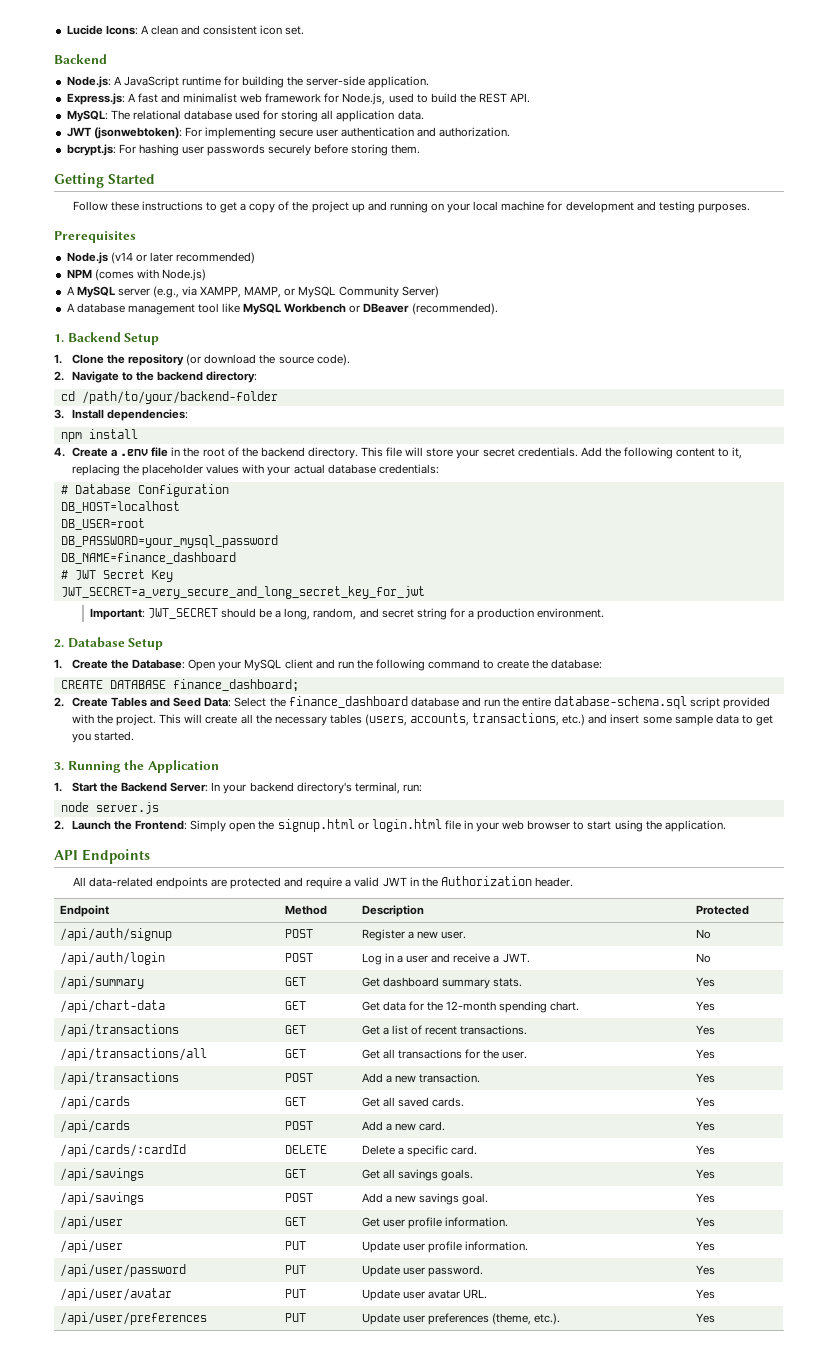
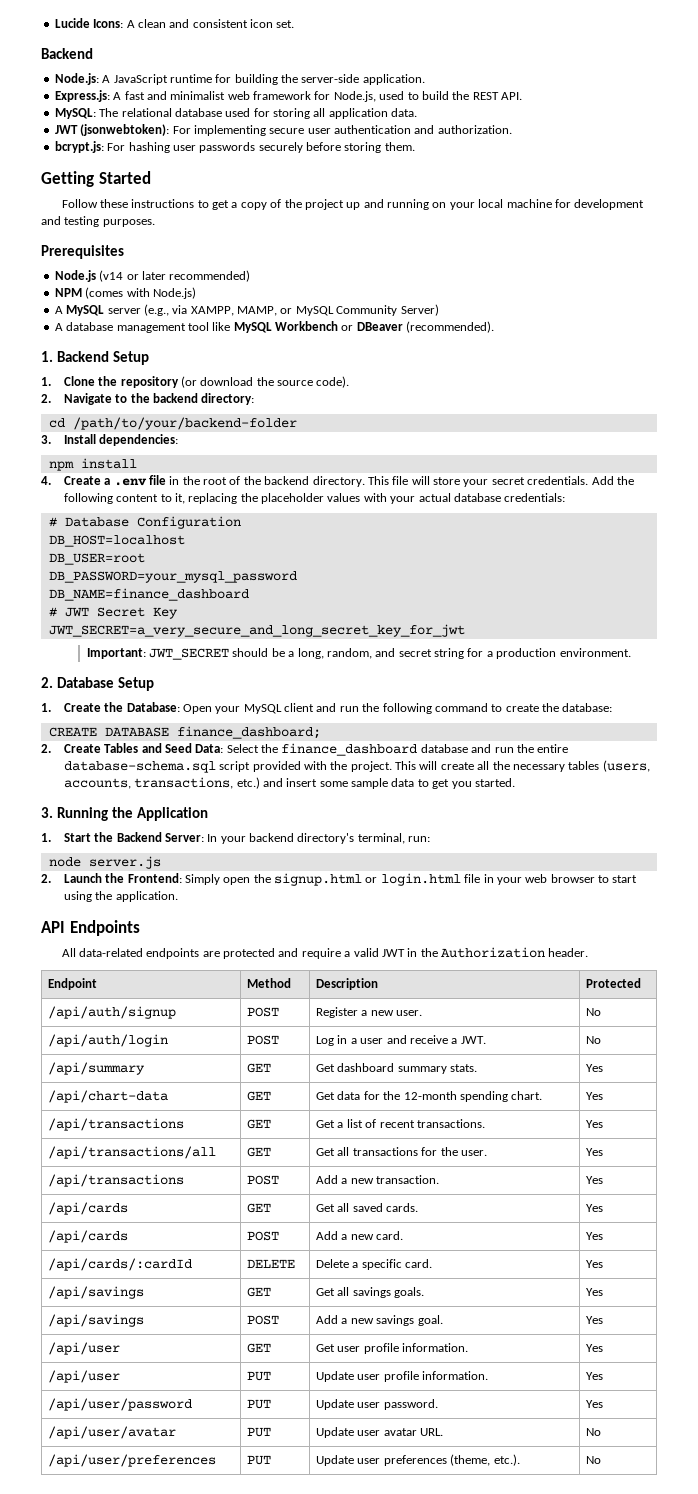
[695,1289,715,1299] Yes -> [586,1428,602,1436] No
[695,1313,715,1323] Yes -> [586,1456,602,1464] No

